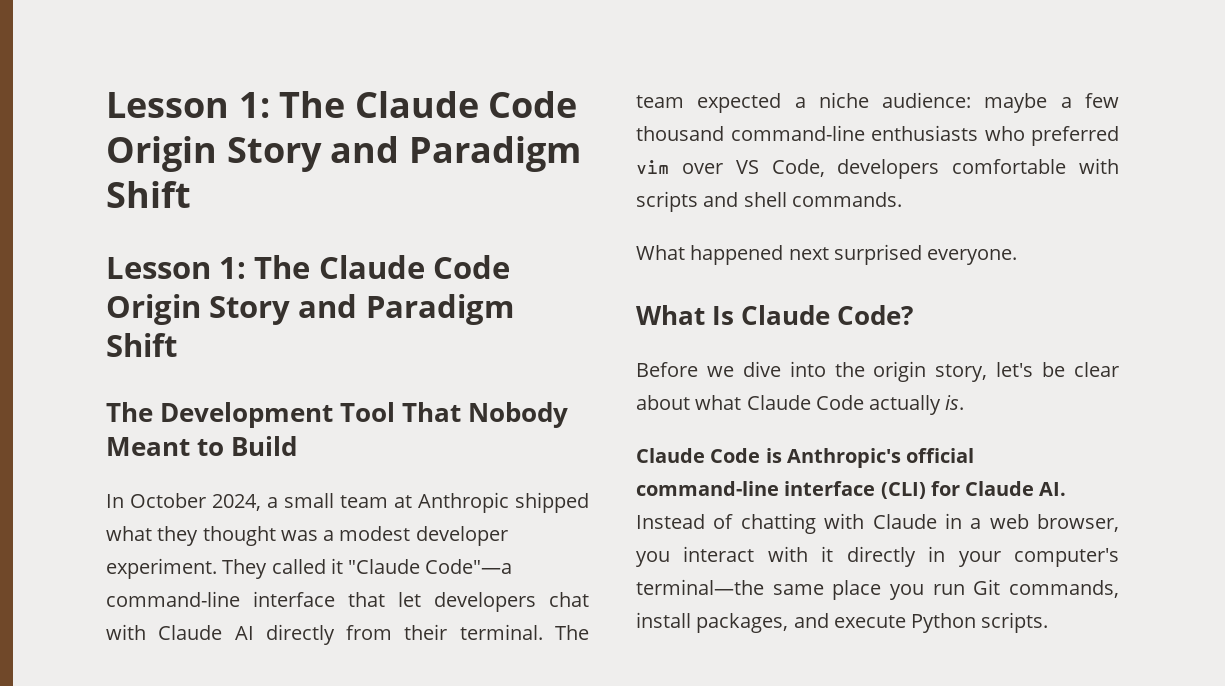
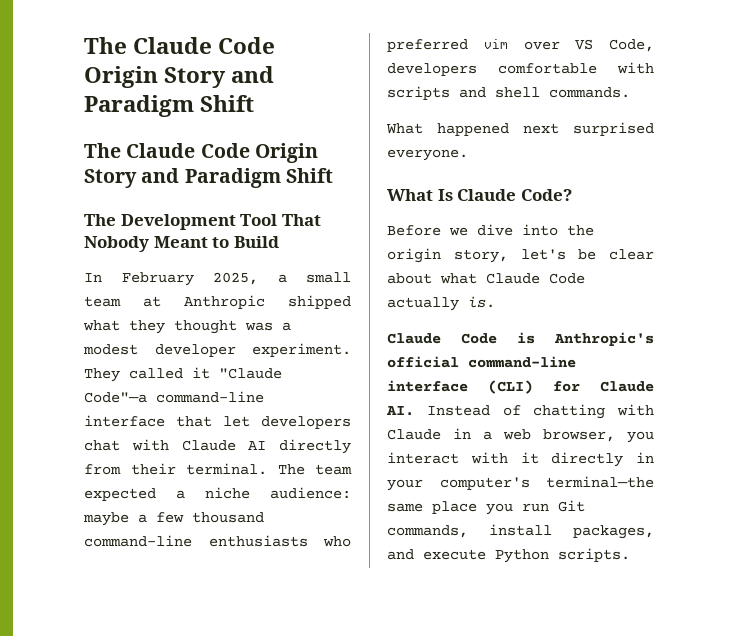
[106,91,578,118] [106,136,581,172] [106,181,191,208] [106,257,247,279] Lesson 1: The Claude Code Origin Story and Paradigm Shift // Lesson 1: -> [84,37,276,54] [84,66,275,88] [84,95,255,117] The Claude Code Origin Story and Paradigm Shift //
[130,493,261,511] October 2024, -> [121,272,258,286] February 2025,

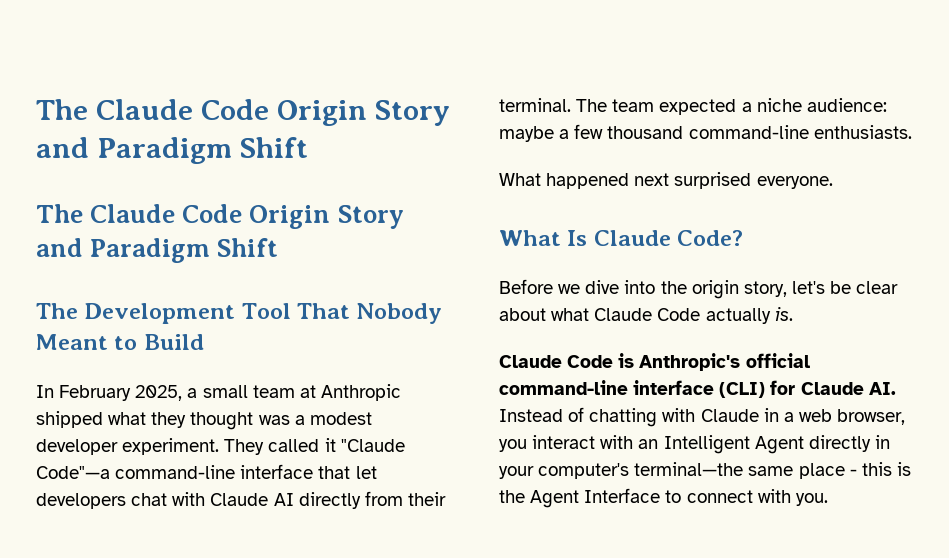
[208,535,351,547] [387,39,654,52] [387,62,654,76] [387,86,630,100] enthusiasts who preferred vim over VS Code, developers comfortable with scripts and shell commands. -> [813,125,912,139] enthusiasts.
[520,452,539,464] it -> [638,435,804,454] an Intelligent Agent
[486,500,585,515] [387,524,654,539] [387,548,630,563] you run Git commands, install packages, and execute Python scripts. -> [849,462,911,476] [499,488,828,508] - this is the Agent Interface to connect with you.

